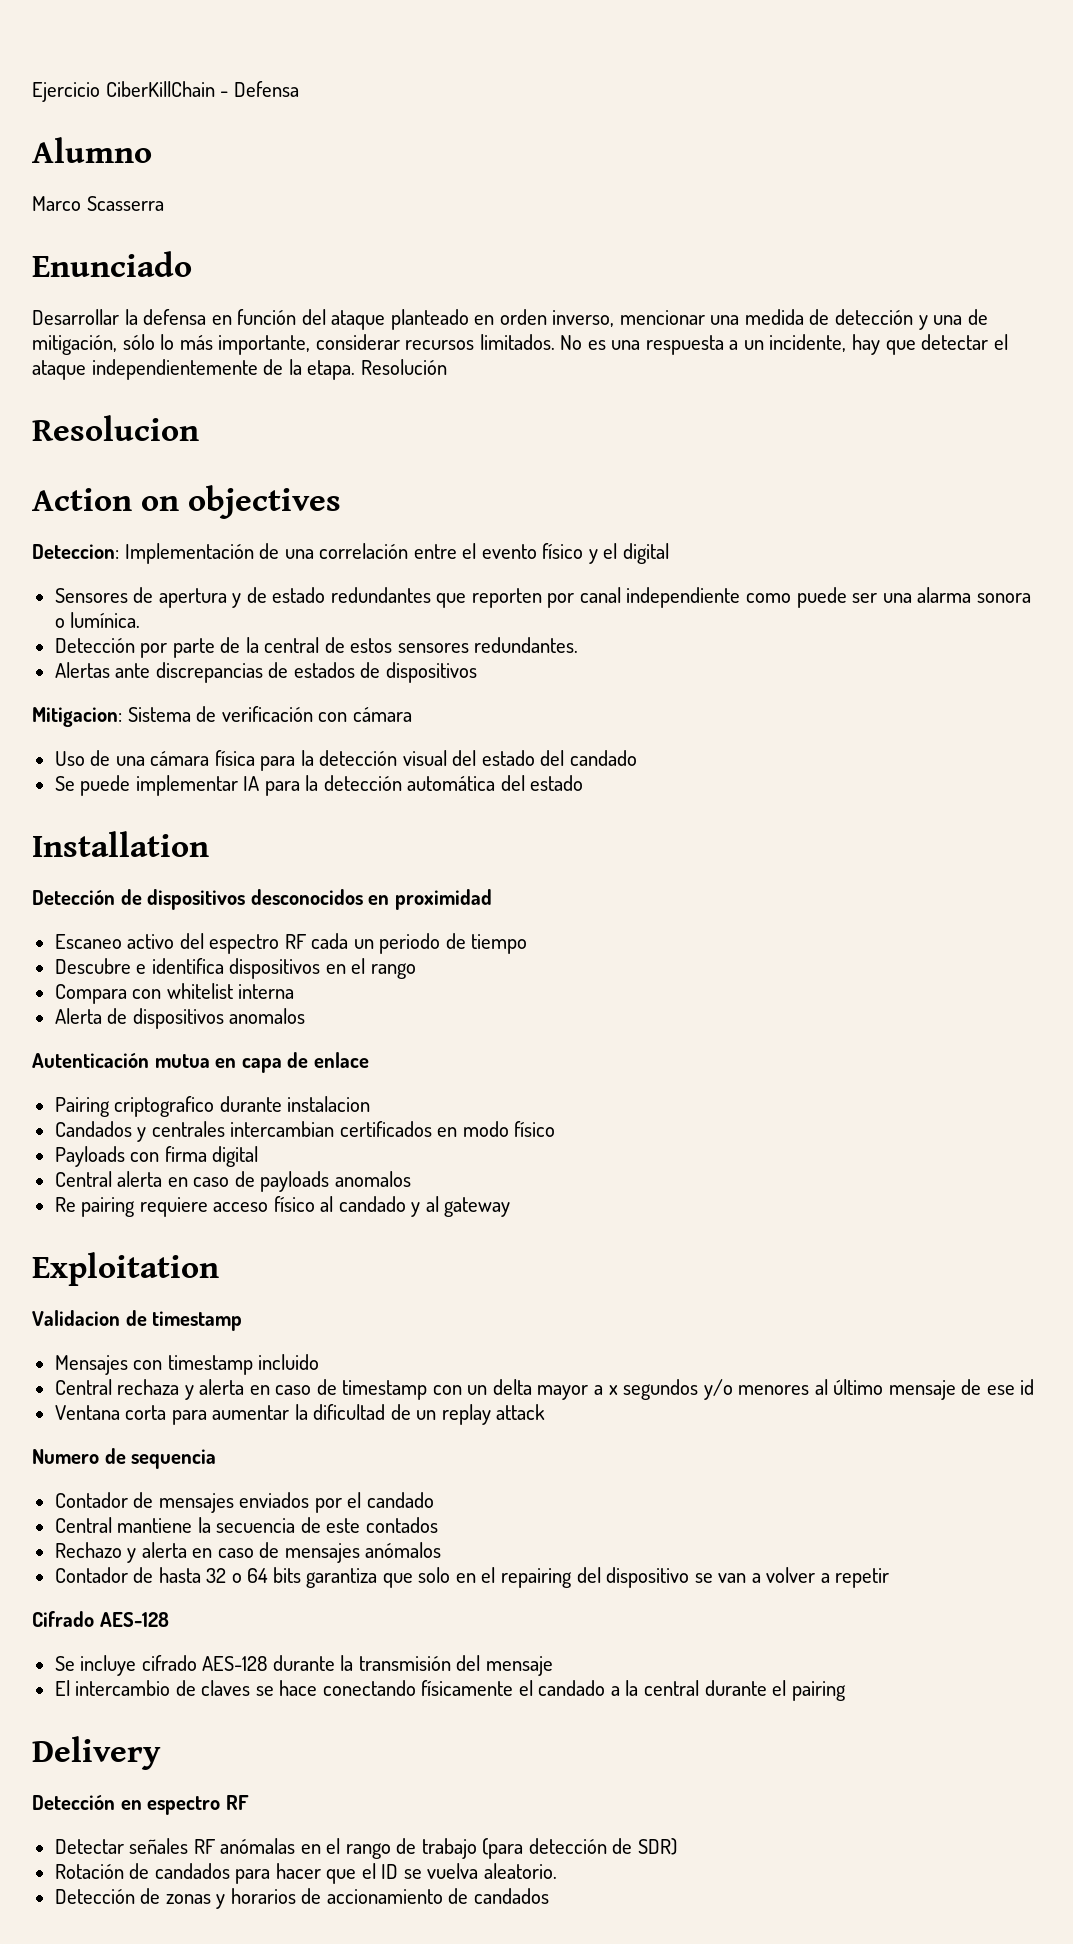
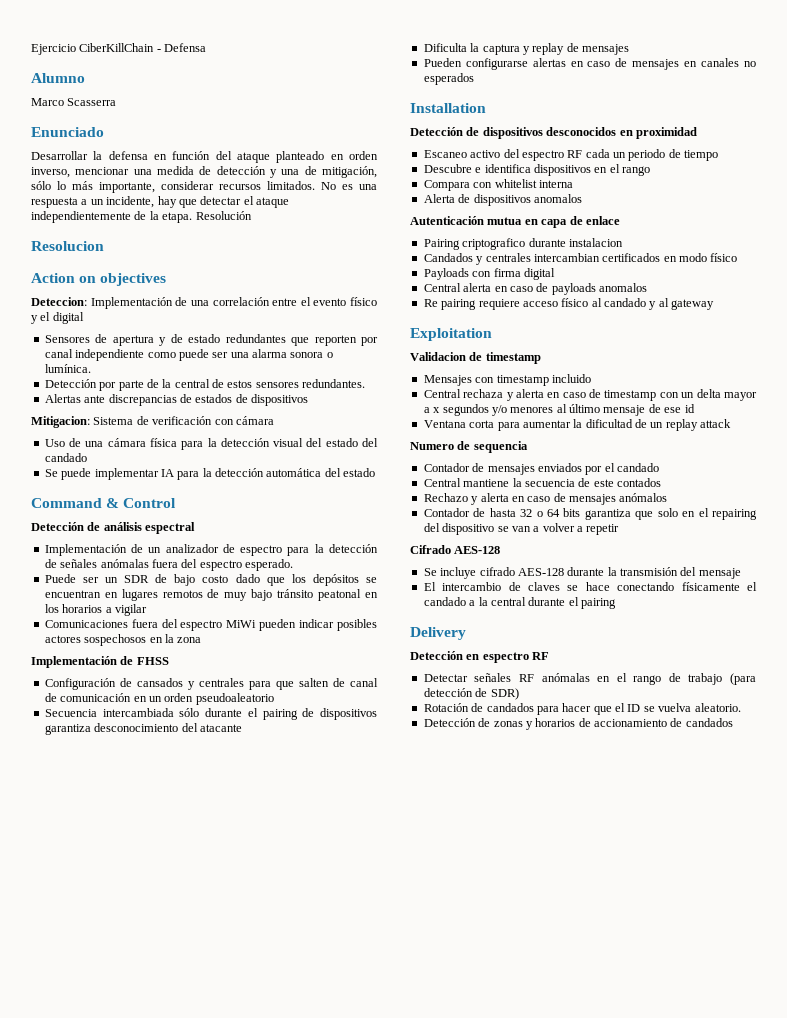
(584, 783) none -> [31,498,177,508] [31,522,196,534] [44,544,378,556] [44,559,293,571] [44,574,378,586] [44,589,378,601] [44,604,147,616] [44,619,377,631] [44,634,202,646] [31,656,169,668] [44,678,378,690] [44,693,274,705] [44,708,377,720] [44,723,242,735] [423,43,629,55] [423,58,756,70] [423,73,474,85] // Command & Control // Detección de análisis espectral // Implementación de un analizador de espectro para la detección de señales anómalas fuera del espectro esperado. // Puede ser un SDR de bajo costo dado que los depósitos se encuentran en lugares remotos de muy bajo tránsito peatonal en los horarios a vigilar // Comunicaciones fuera del espectro MiWi pueden indicar posibles actores sospechosos en la zona // Implementación de FHSS // Configuración de cansados y centrales para que salten de canal de comunicación en un orden pseudoaleatorio // Secuencia intercambiada sólo durante el pairing de dispositivos garantiza desconocimiento del atacante // Dificulta la captura y replay de mensajes // Pueden configurarse alertas en caso de mensajes en canales no esperados

